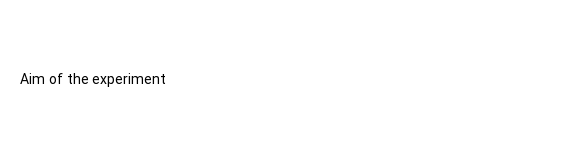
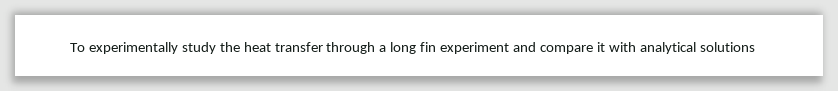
[20,73,167,87] Aim of the experiment -> [70,42,755,54] To experimentally study the heat transfer through a long fin experiment and compare it with analytical solutions

